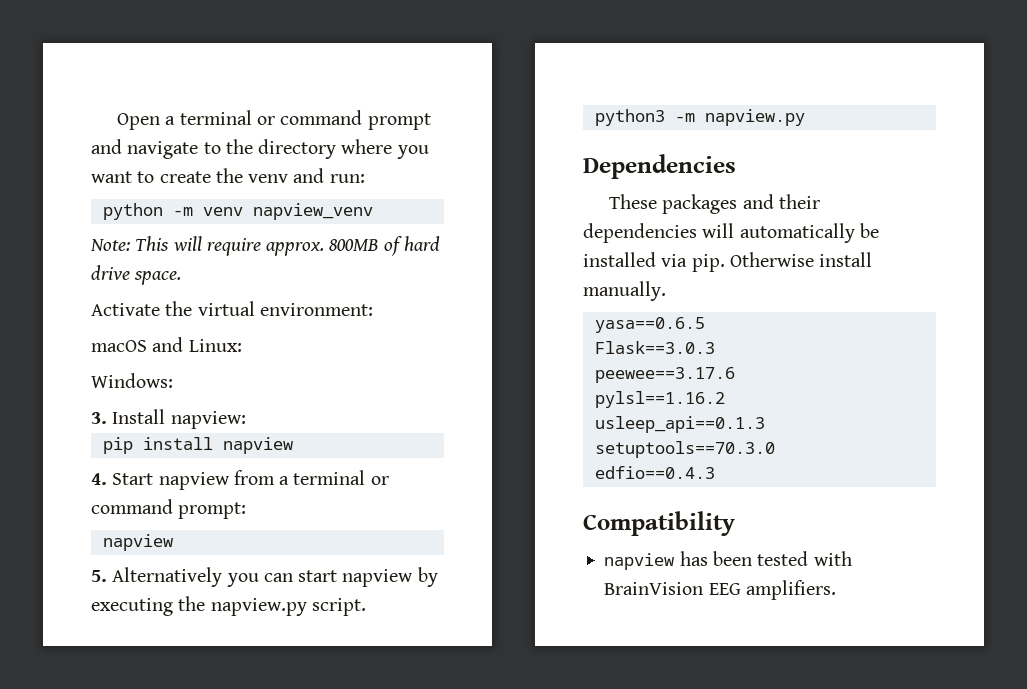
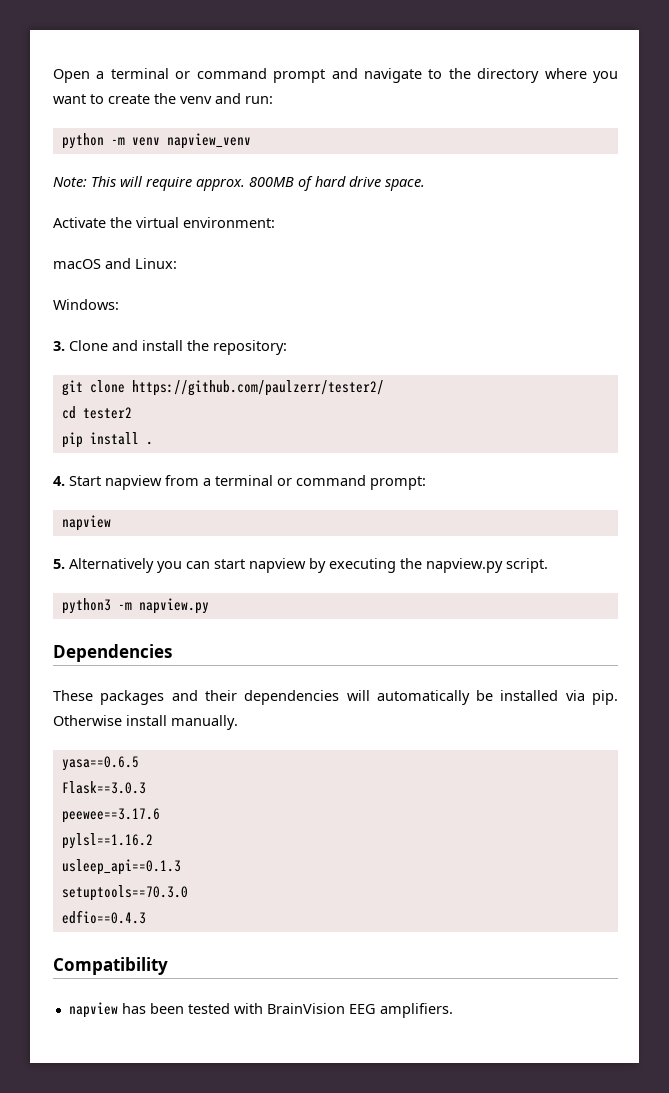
[112,409,246,429] Install napview: -> [69,340,287,355] [61,380,384,396] [61,406,132,419] Clone and install the repository: // git clone https://github.com/paulzerr/tester2/ // cd tester2
[222,437,293,454] napview -> [145,441,153,445] .

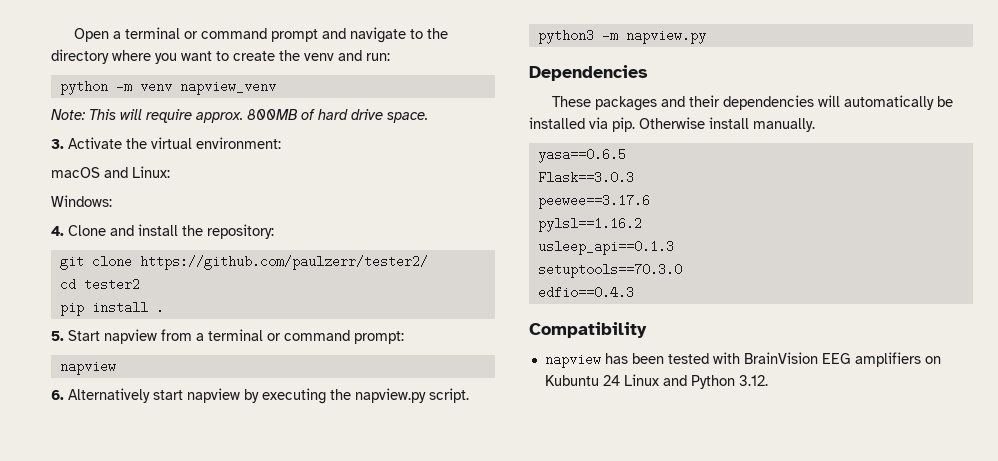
(425, 185) none -> [51,139,64,149] 3.
[53,341,65,351] 3. -> [51,226,64,236] 4.
[53,476,65,486] 4. -> [51,331,64,341] 5.
[53,558,210,573] 5. Alternatively you can -> [51,388,150,403] 6. Alternatively
[379,1003,453,1018] amplifiers. -> [854,352,941,367] [544,374,768,389] amplifiers on Kubuntu 24 Linux and Python 3.12.

